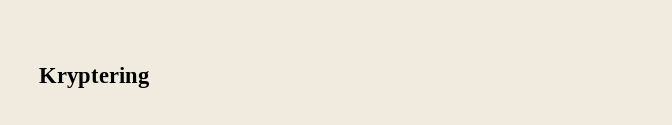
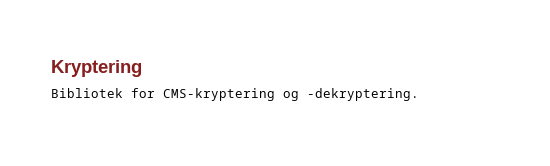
(150, 77) none -> [51,88,419,101] // Bibliotek for CMS-kryptering og -dekryptering.

